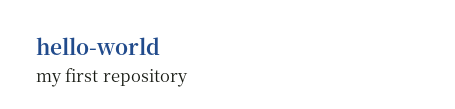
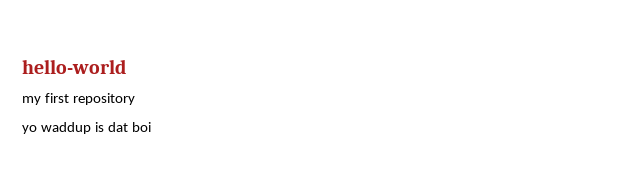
(188, 78) none -> [22,122,151,134] // yo waddup is dat boi

